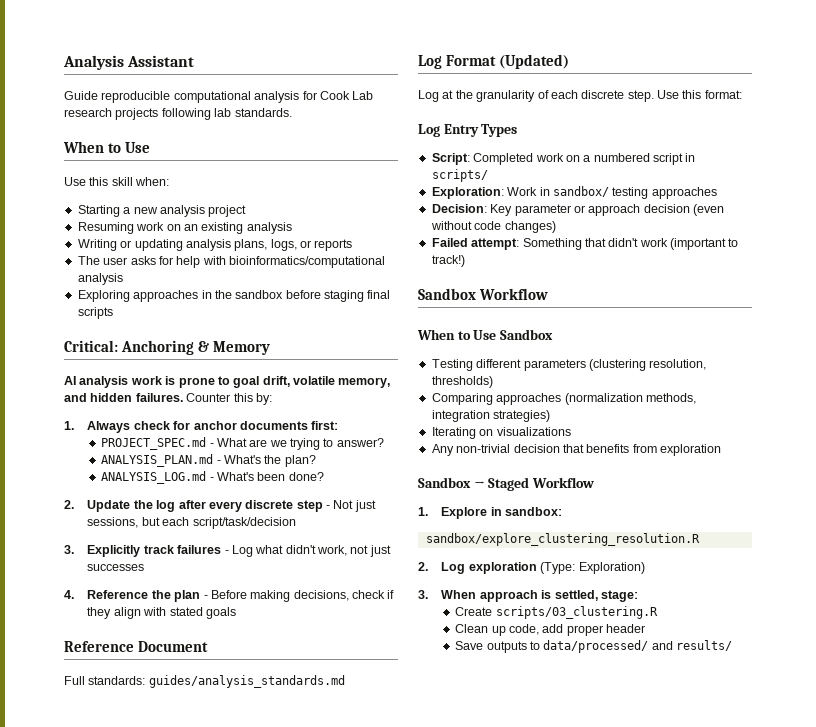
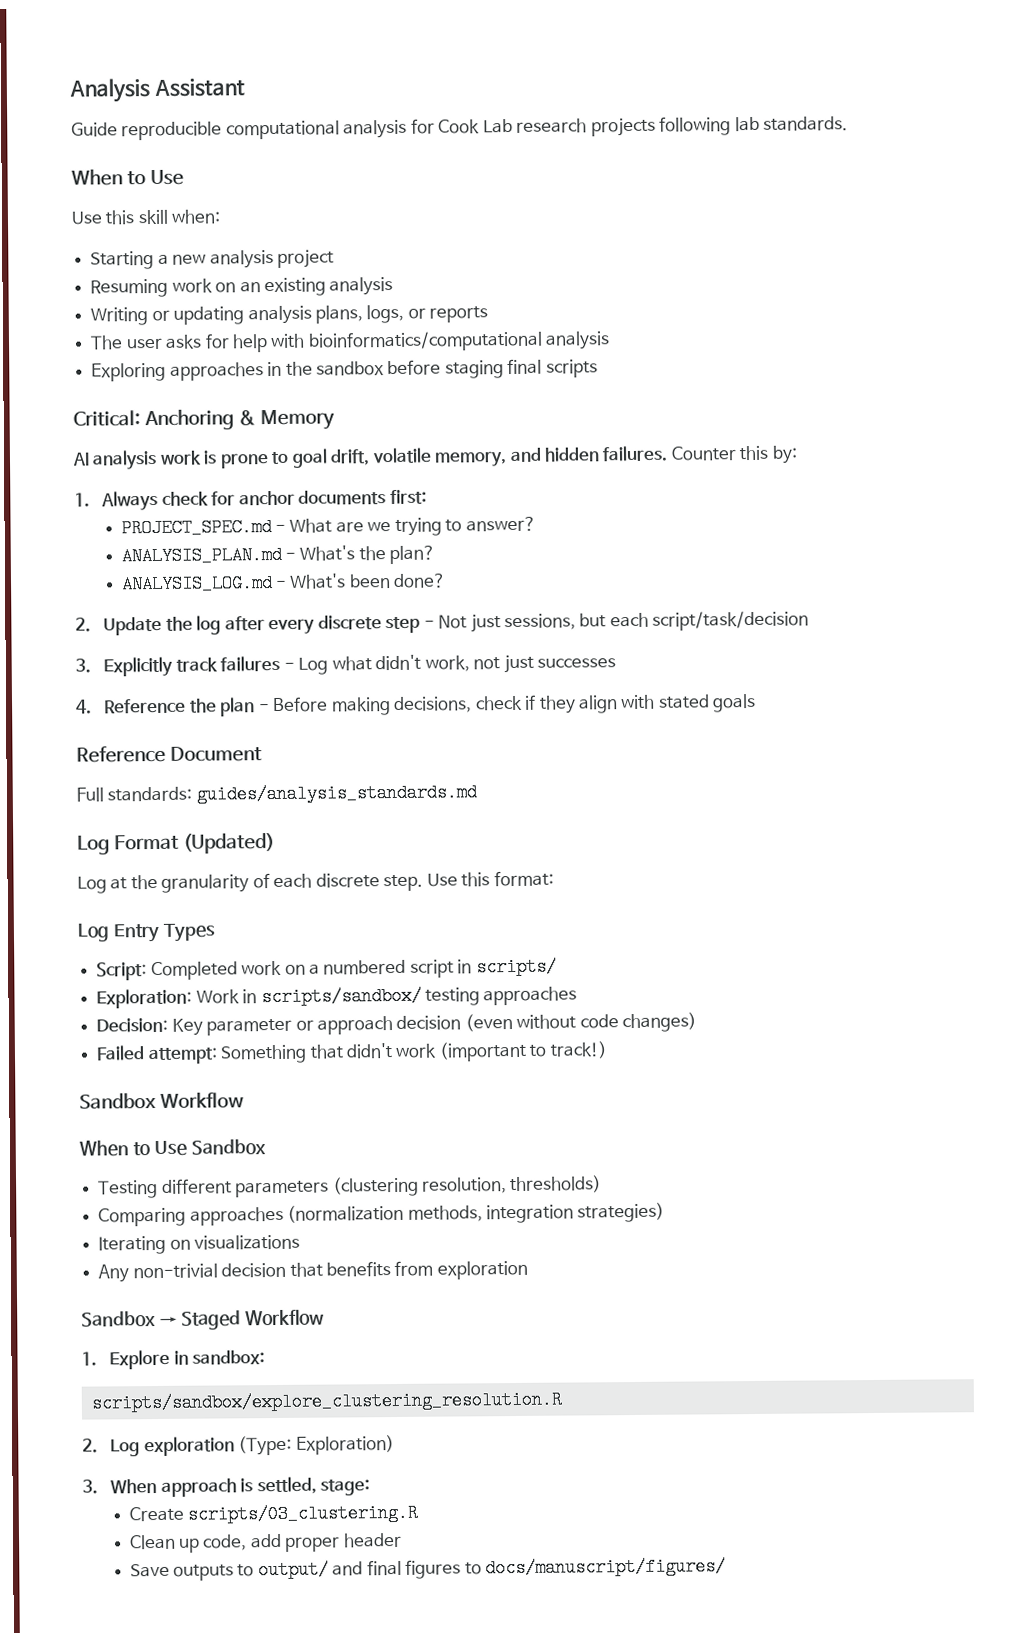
[552,186,609,197] sandbox/ -> [260,986,422,1007] scripts/sandbox/
[425,533,700,546] sandbox/explore_clustering_resolution.R -> [90,1390,562,1413] scripts/sandbox/explore_clustering_resolution.R
[543,640,733,653] data/processed/ and results/ -> [257,1557,727,1580] output/ and final figures to docs/manuscript/figures/

